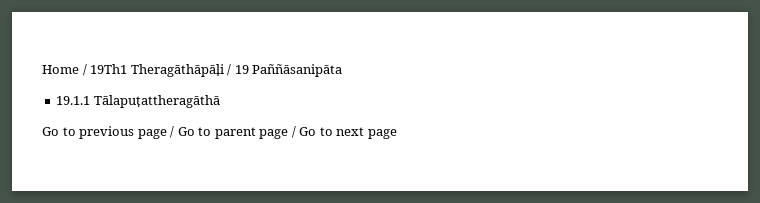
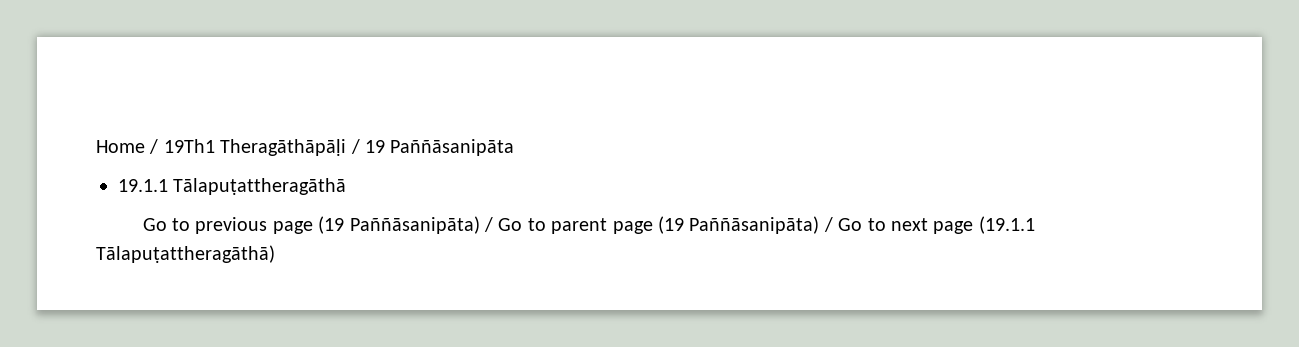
(167, 134) none -> [318,216,480,234] (19 Paññāsanipāta)
(289, 134) none -> [657,216,820,234] (19 Paññāsanipāta)
(397, 134) none -> [978,216,1035,234] [96,245,275,263] (19.1.1 Tālapuṭattheragāthā)

